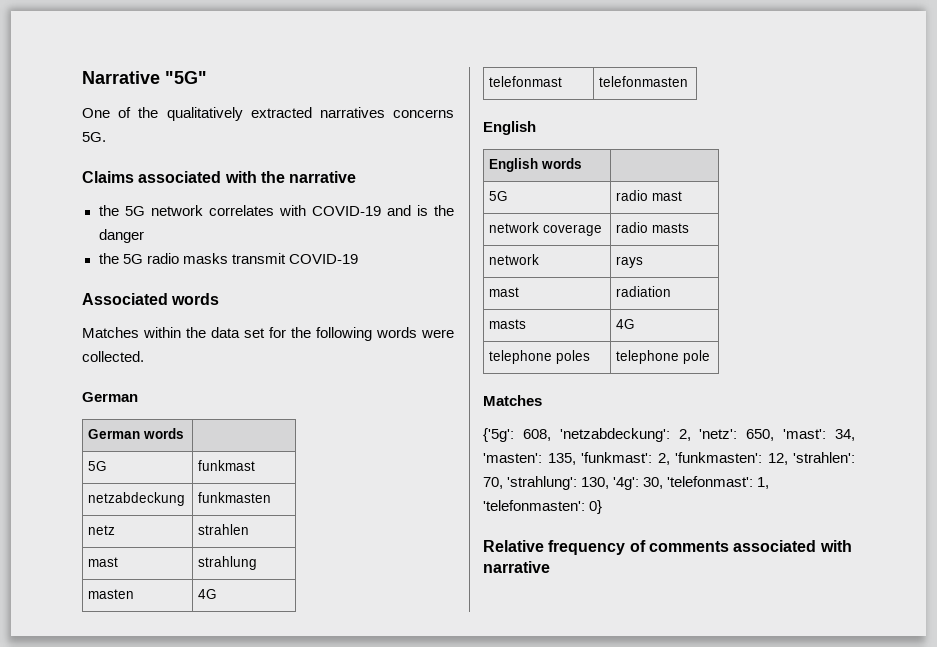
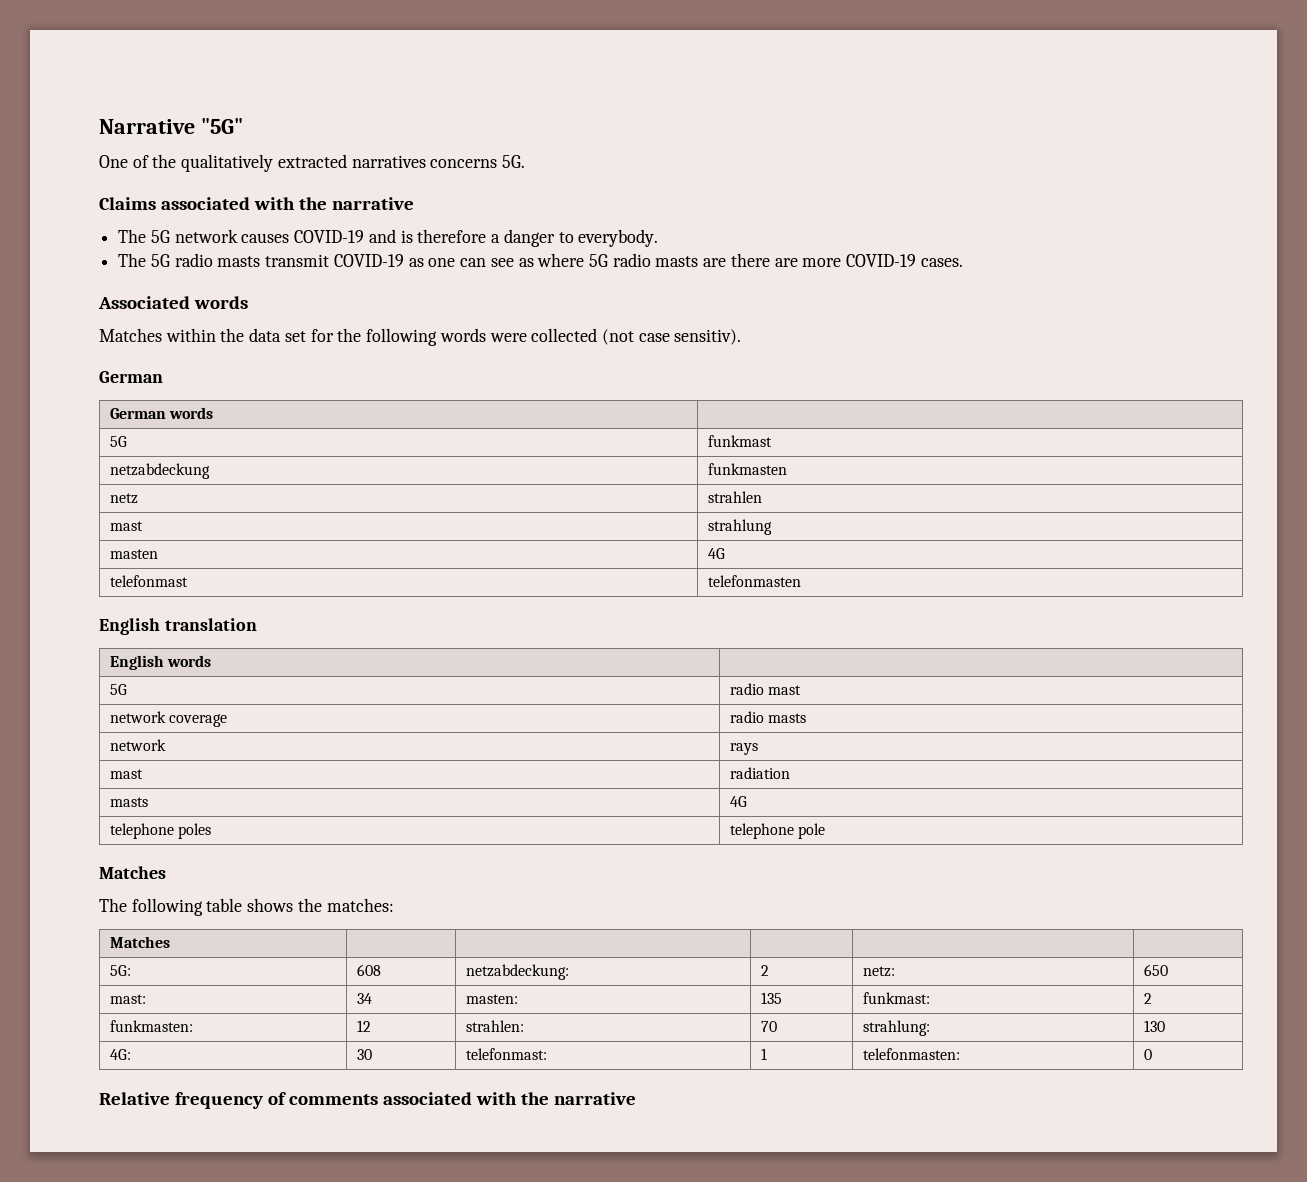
[98,205,119,216] the -> [118,229,147,243] The
[208,205,306,216] correlates with -> [241,233,290,243] causes
[434,205,454,216] the -> [417,229,501,243] therefore a
[98,253,228,264] // the 5G radio masks -> [558,229,659,247] [118,253,261,267] to everybody. // The 5G radio masts
(358, 259) none -> [408,253,963,267] as one can see as where 5G radio masts are there are more COVID-19 cases.
[82,351,144,362] collected. -> [531,328,742,345] collected (not case sensitiv).
(536, 128) none -> [164,618,257,631] translation
[483,428,856,442] [483,452,855,465] [483,476,770,490] [483,500,603,514] {'5g': 608, 'netzabdeckung': 2, 'netz': 650, 'mast': 34, 'masten': 135, 'funkmast': 2, 'funkmasten': 12, 'strahlen': 70, 'strahlung': 130, '4g': 30, 'telefonmast': 1, 'telefonmasten': 0} -> [99,898,394,916] [109,936,170,948] [109,965,131,976] [356,964,381,976] [465,964,569,980] [760,965,769,976] [862,966,895,977] [1143,964,1168,976] [109,994,146,1004] [356,993,372,1004] [465,994,518,1004] [760,992,782,1004] [862,992,930,1004] [1143,993,1152,1004] [109,1020,193,1032] [356,1020,371,1032] [465,1020,524,1032] [760,1021,777,1032] [862,1020,930,1036] [1143,1020,1165,1032] [109,1049,131,1060] [356,1049,372,1060] [465,1048,547,1060] [760,1048,767,1060] [862,1048,960,1060] [1143,1049,1152,1060] The following table shows the matches: // Matches | | | | | // 5G: | 608 | netzabdeckung: | 2 | netz: | 650 // mast: | 34 | masten: | 135 | funkmast: | 2 // funkmasten: | 12 | strahlen: | 70 | strahlung: | 130 // 4G: | 30 | telefonmast: | 1 | telefonmasten: | 0
(852, 546) none -> [520,1092,549,1105] the

